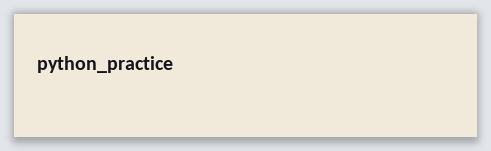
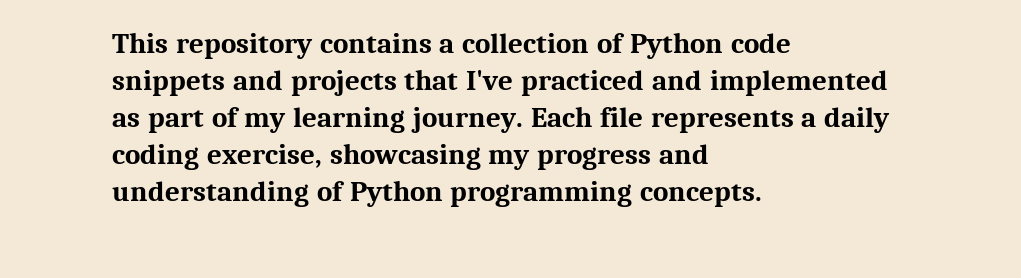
[37,56,173,73] python_practice -> [112,32,791,59] [112,69,888,96] [112,106,891,133] [112,143,710,170] [112,180,763,207] This repository contains a collection of Python code snippets and projects that I've practiced and implemented as part of my learning journey. Each file represents a daily coding exercise, showcasing my progress and understanding of Python programming concepts.

